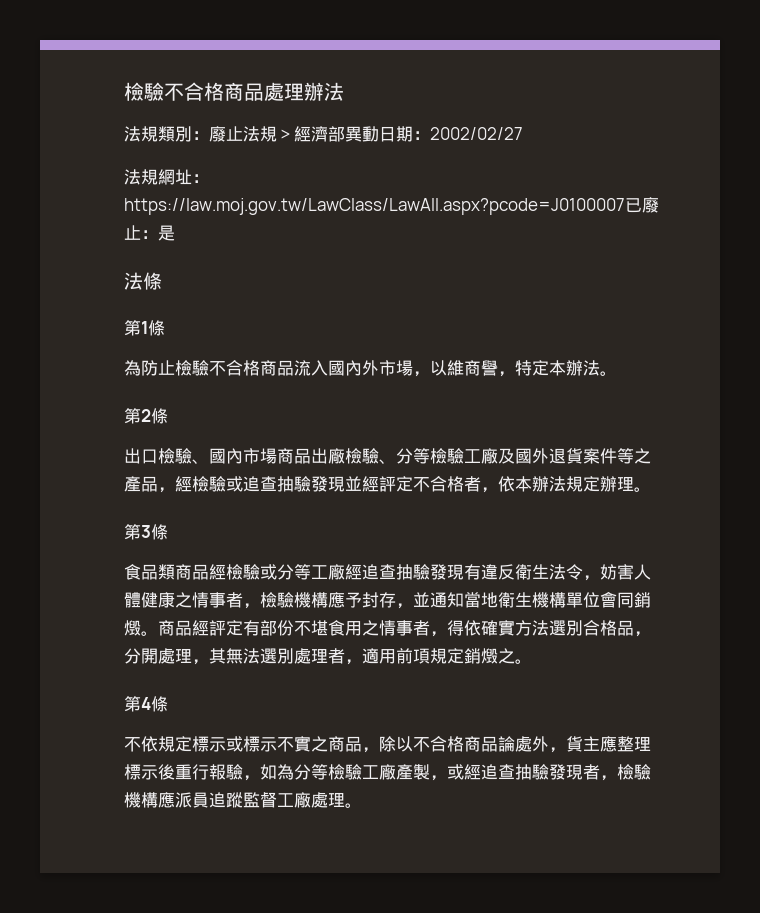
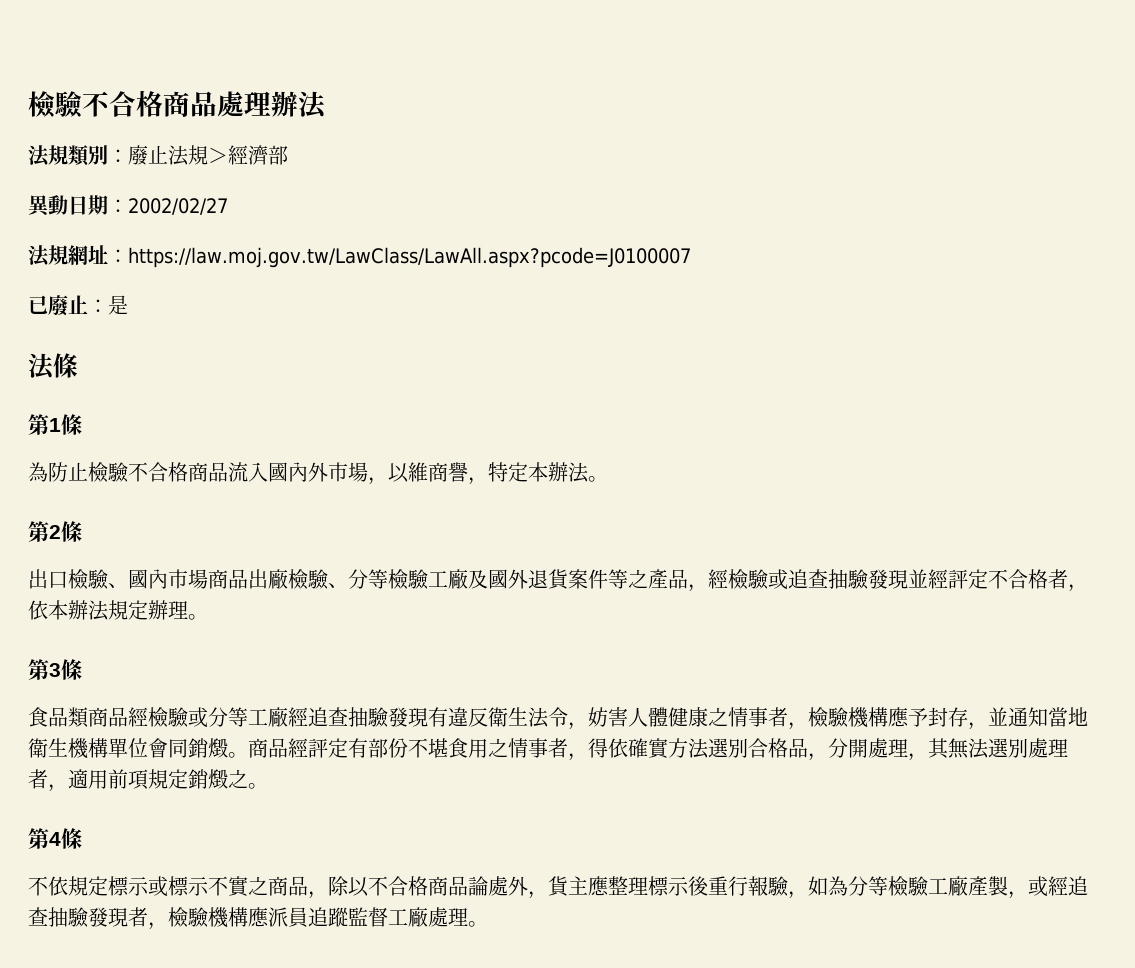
(345, 134) none -> (288, 155) //
(625, 206) none -> (691, 257) //

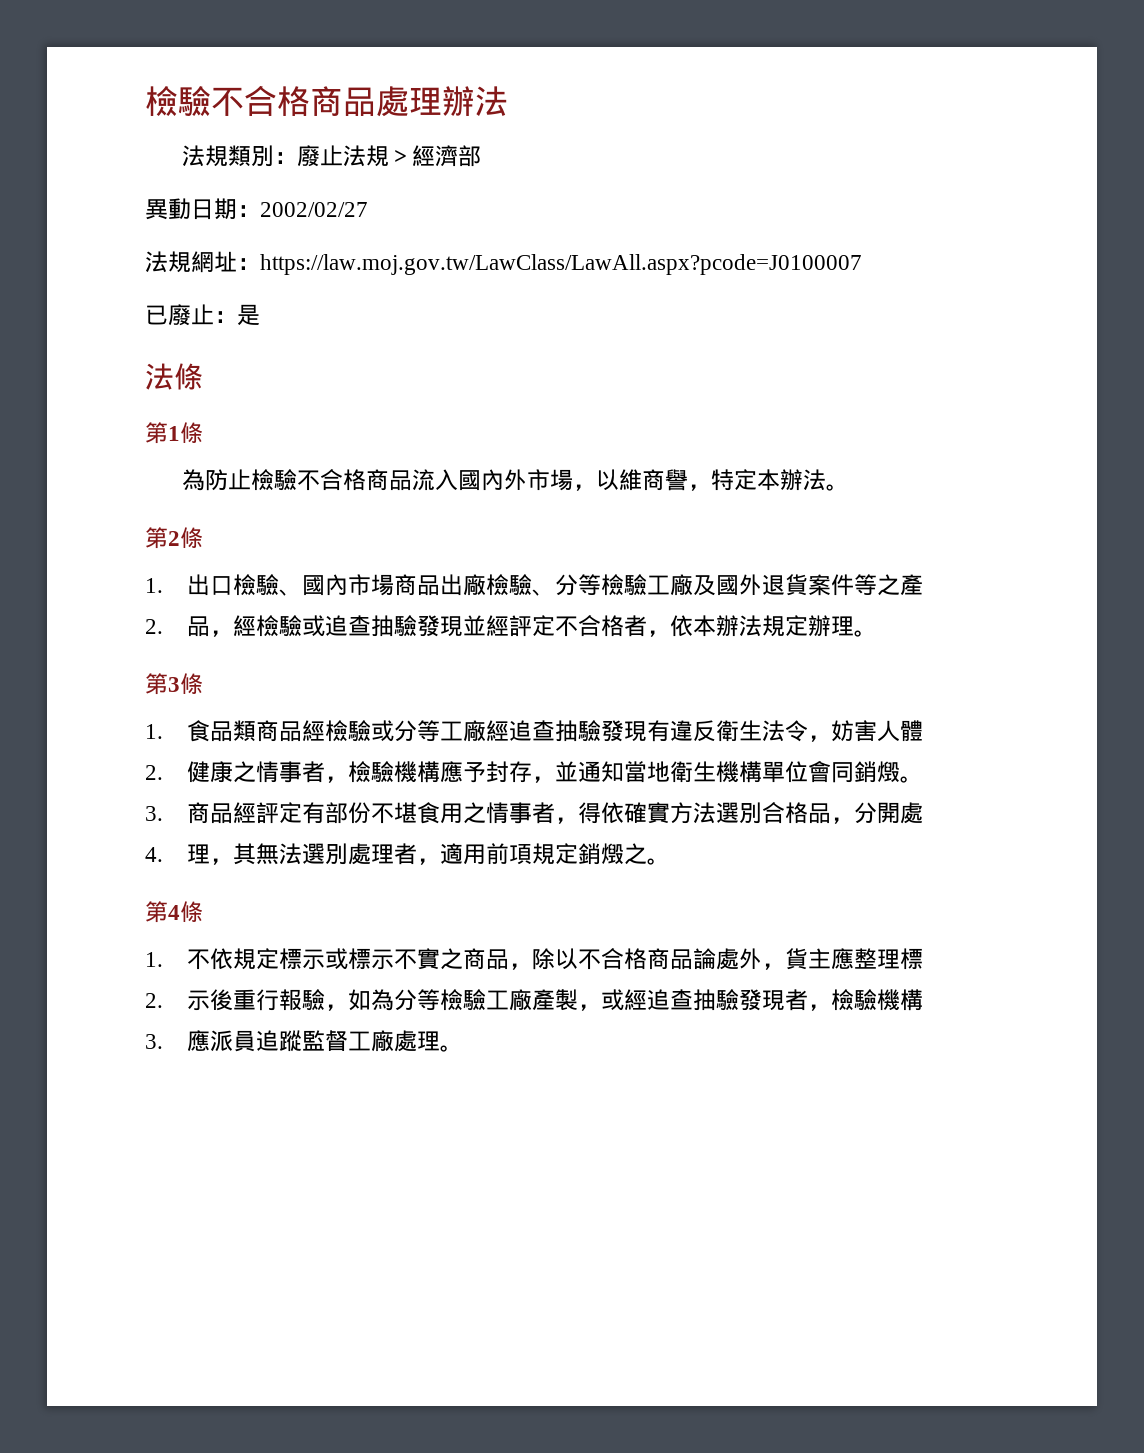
(82, 531) none -> [145,578,163,593] 1.
(668, 579) none -> [145,619,163,634] // 2.
(82, 669) none -> [145,724,163,739] 1.
(668, 717) none -> [145,765,163,780] // 2.
(248, 755) none -> [145,806,163,821] // 3.
(888, 748) none -> [145,847,163,862] // 4.
(82, 838) none -> [145,952,163,967] 1.
(669, 886) none -> [145,993,163,1008] // 2.
(248, 917) none -> [145,1034,163,1049] // 3.

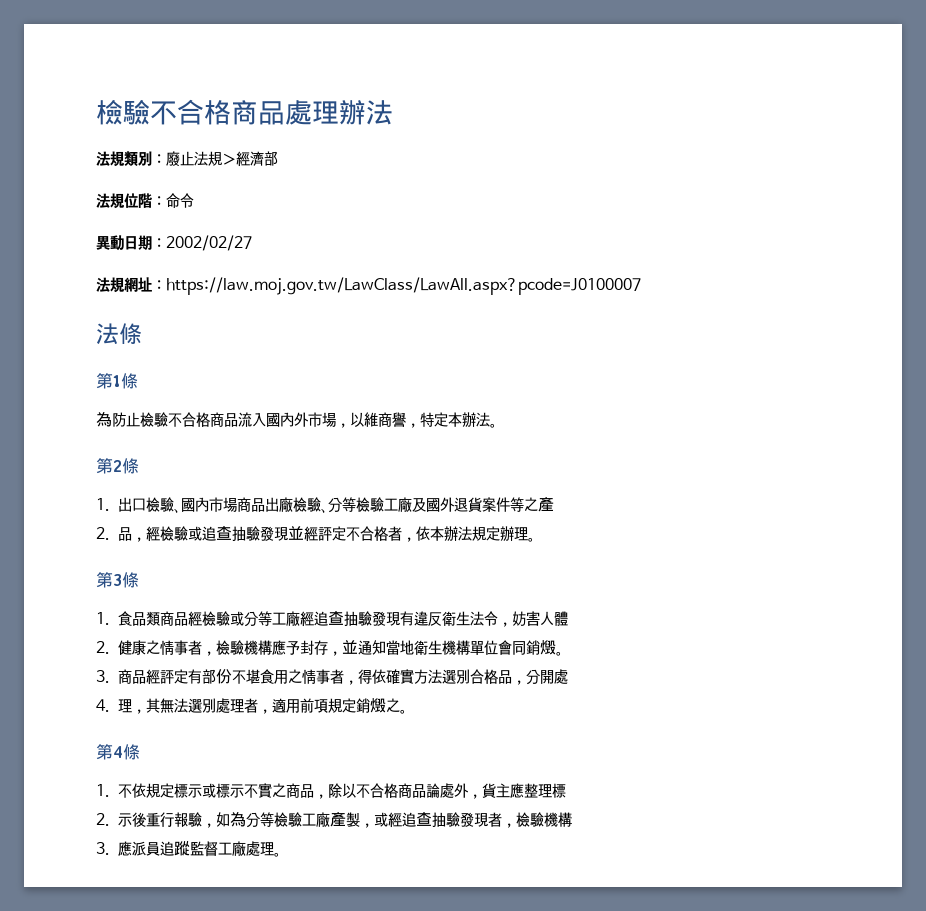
(481, 156) none -> [96,193,194,209] // 法規位階：命令
[145,304,260,326] // 已廢止：是 -> (641, 286) none

